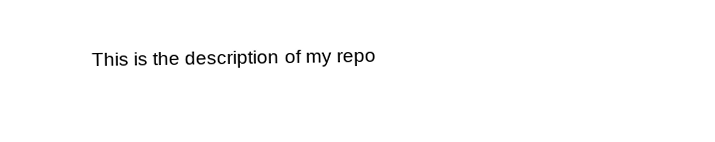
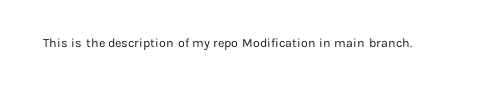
(376, 58) none -> [241,38,412,48] Modification in main branch.

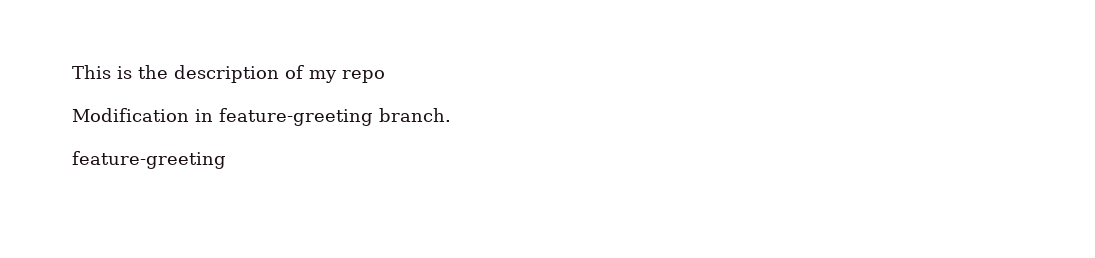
(239, 45) none -> (385, 76) //
[334,38,366,48] main -> [219,108,373,126] feature-greeting
(412, 43) none -> [72,151,226,169] // feature-greeting

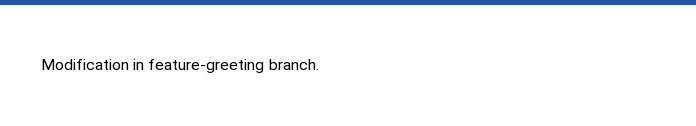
[72,65,385,83] This is the description of my repo // -> (41, 64) none
[72,151,226,169] // feature-greeting -> (319, 64) none

